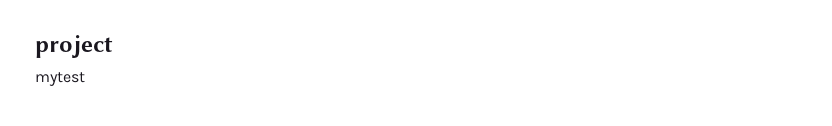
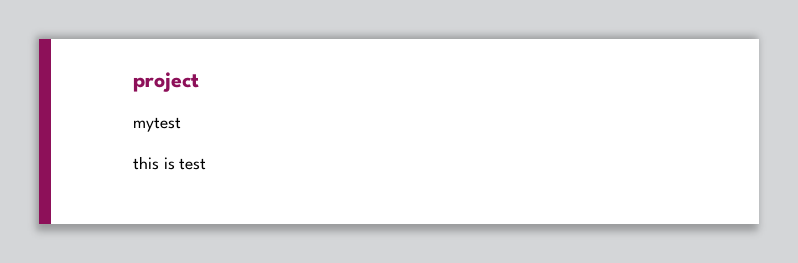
(85, 79) none -> [133,156,207,170] // this is test

